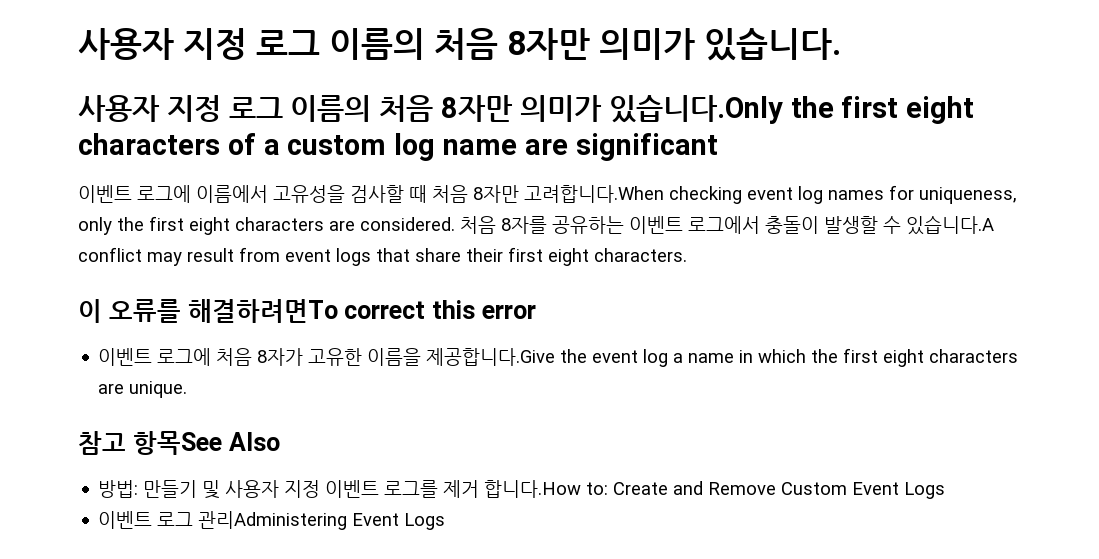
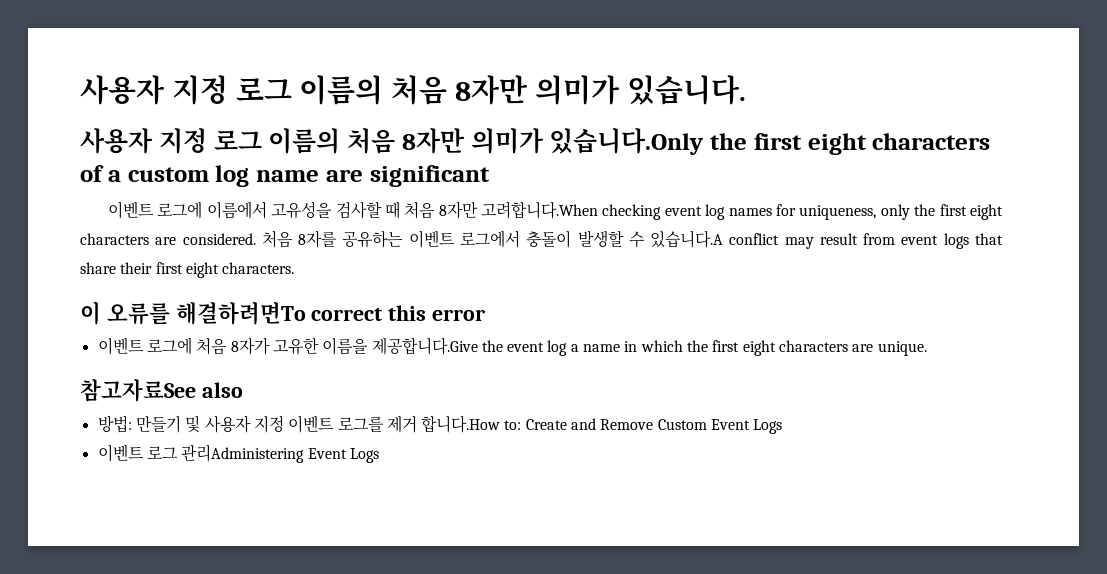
[78,431,280,455] 참고 항목See Also -> [80,379,243,402] 참고자료See also

